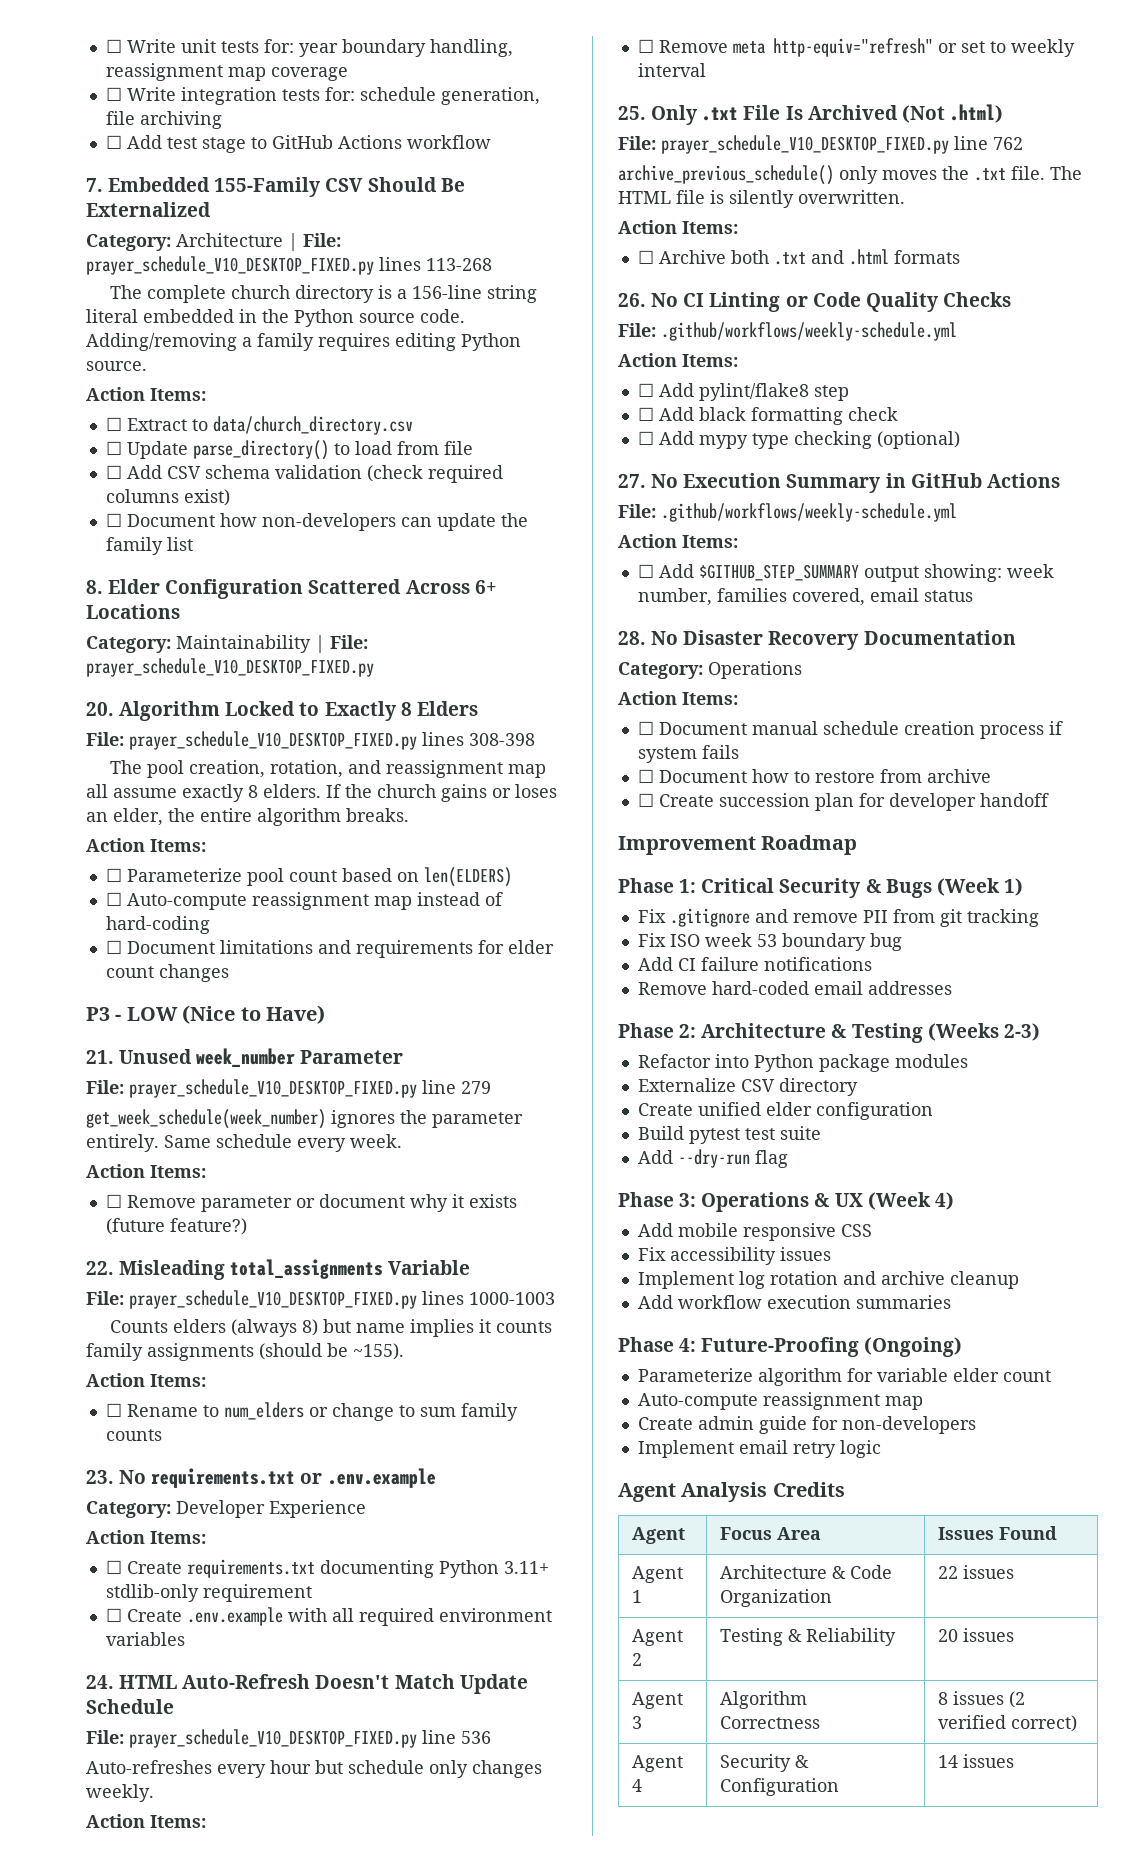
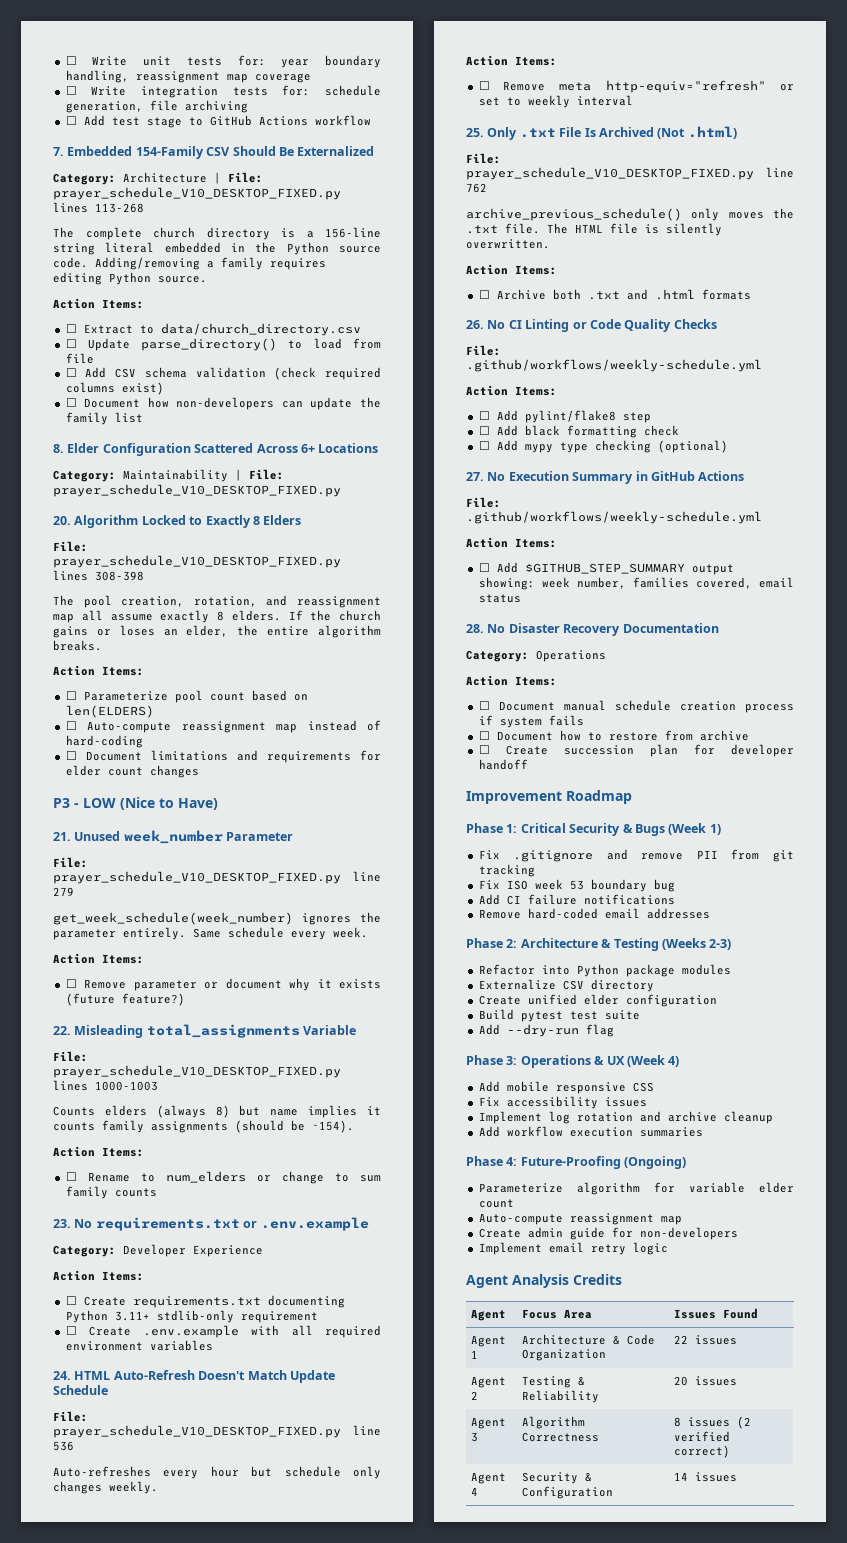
[214,177,321,197] 155-Family -> [135,146,204,159] 154-Family
[353,1343,404,1360] ~155). -> [312,1120,354,1133] ~154).

